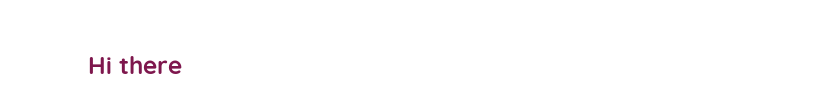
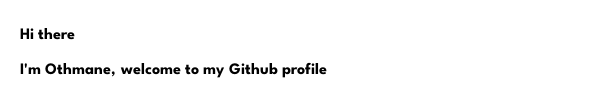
(182, 65) none -> [20,62,327,78] // I'm Othmane, welcome to my Github profile

